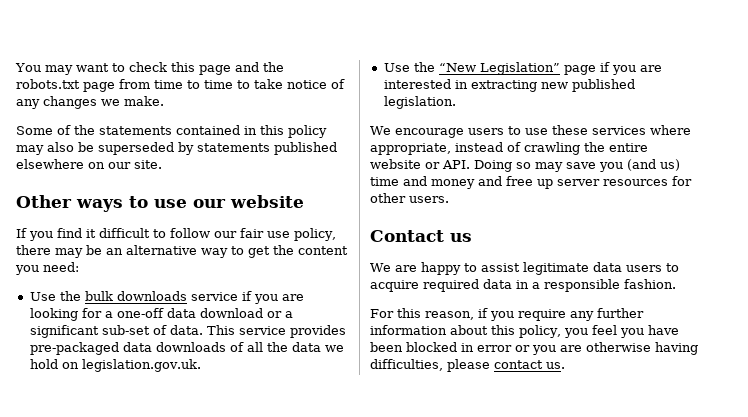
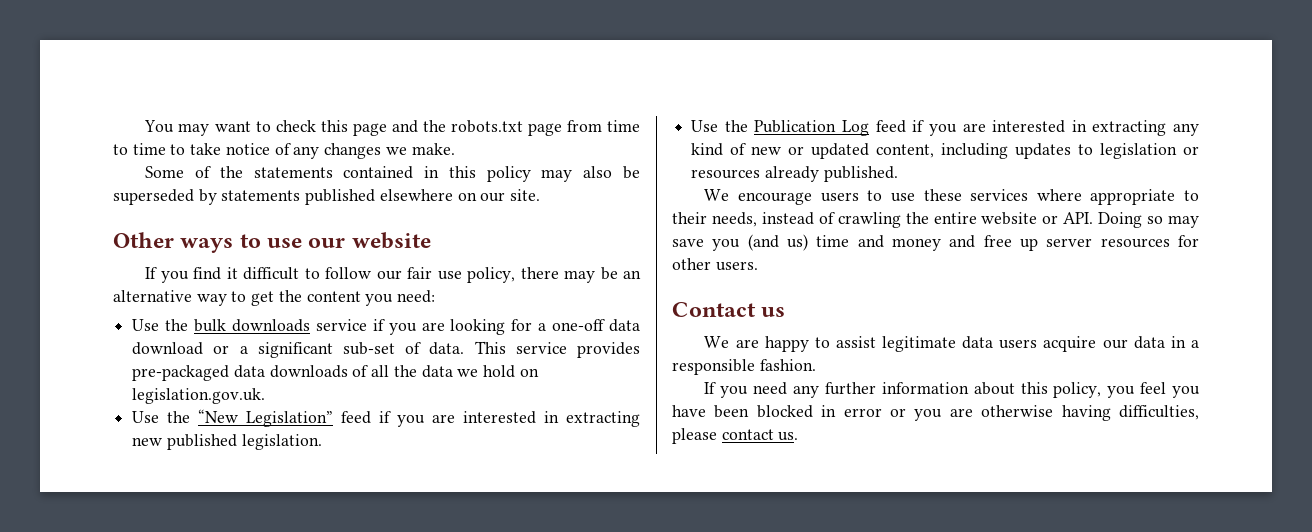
[563,65,596,75] page -> [341,411,372,424] feed
(456, 102) none -> [691,120,1199,136] [691,143,1199,159] [691,166,898,182] // Use the Publication Log feed if you are interested in extracting any kind of new or updated content, including updates to legislation or resources already published.
[370,143,451,155] appropriate, -> [1090,189,1199,205] [672,212,757,227] appropriate to their needs,
[665,263,679,272] [370,279,479,292] to acquire required -> [1043,336,1128,352] acquire our
[370,308,566,321] For this reason, if you require -> [704,382,788,398] If you need

